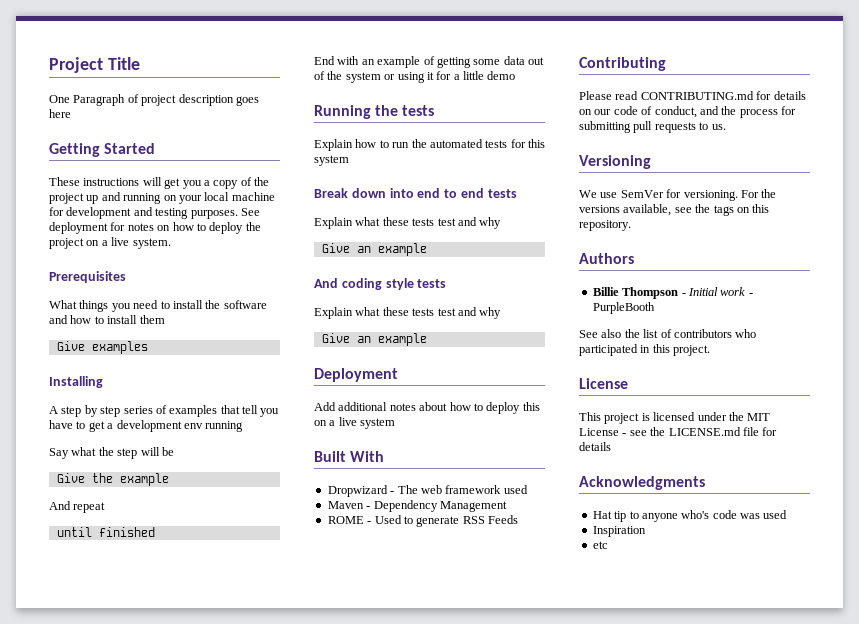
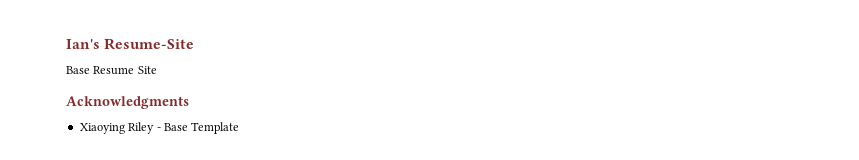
[49,57,140,73] [49,94,259,106] [49,109,71,118] [49,143,156,157] [49,177,269,189] [49,192,275,204] [49,207,260,219] [49,222,261,234] [49,237,171,249] [49,271,126,283] [49,300,267,312] [49,315,165,324] [56,341,148,354] [49,376,103,388] [49,405,280,417] [49,420,244,432] [49,447,174,459] [56,473,169,486] [49,501,106,513] [56,527,155,537] [314,56,544,68] [314,71,516,83] [314,105,435,119] [314,139,545,151] [314,155,349,166] [314,188,517,198] [314,217,502,229] [321,243,427,256] [314,278,447,290] [314,307,502,319] [321,333,427,346] [314,368,398,382] [314,402,540,414] [314,417,396,429] [314,451,385,462] [327,485,528,497] [327,500,507,512] [327,515,518,527] [579,57,666,71] [579,91,806,100] [579,106,796,118] [579,121,726,133] [579,155,651,169] [579,189,777,201] [579,204,770,216] [579,220,631,231] [579,253,634,264] [592,287,753,299] [592,302,655,314] [579,329,757,338] [579,344,711,356] [579,378,628,389] [579,412,771,424] [579,427,778,436] [579,442,611,451] [579,476,705,490] [592,510,788,522] [592,526,646,537] [592,541,608,549] Project Title // One Paragraph of project description goes here // Getting Started // These instructions will get you a copy of the project up and running on your local machine for development and testing purposes. See deployment for notes on how to deploy the project on a live system. // Prerequisites // What things you need to install the software and how to install them // Give examples // Installing // A step by step series of examples that tell you have to get a development env running // Say what the step will be // Give the example // And repeat // until finished // End with an example of getting some data out of the system or using it for a little demo // Running the tests // Explain how to run the automated tests for this system // Break down into end to end tests // Explain what these tests test and why // Give an example // And coding style tests // Explain what these tests test and why // Give an example // Deployment // Add additional notes about how to deploy this on a live system // Built With // Dropwizard - The web framework used // Maven - Dependency Management // ROME - Used to generate RSS Feeds // Contributing // Please read CONTRIBUTING.md for details on our code of conduct, and the process for submitting pull requests to us. // Versioning // We use SemVer for versioning. For the versions available, see the tags on this repository. // Authors // Billie Thompson - Initial work - PurpleBooth // See also the list of contributors who participated in this project. // License // This project is licensed under the MIT License - see the LICENSE.md file for details // Acknowledgments // Hat tip to anyone who's code was used // Inspiration // etc -> [66,38,195,50] [66,66,157,75] [66,96,189,109] [79,122,240,134] Ian's Resume-Site // Base Resume Site // Acknowledgments // Xiaoying Riley - Base Template

